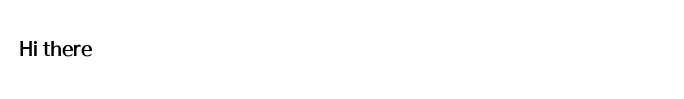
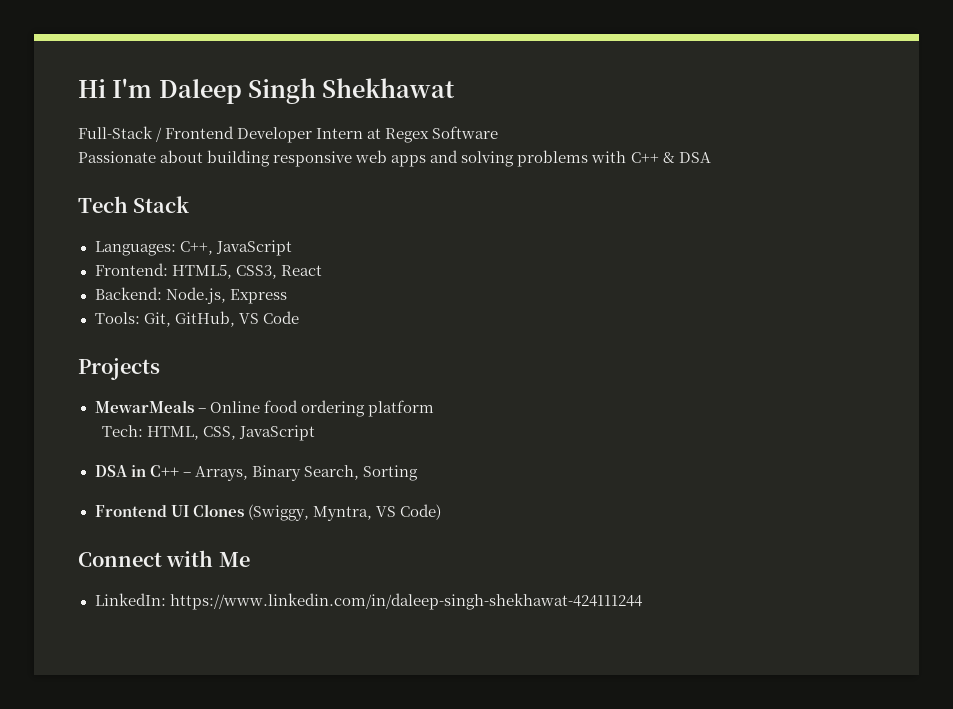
[43,41,93,57] there -> [112,78,456,104] [78,126,499,143] [78,150,711,167] [78,196,190,213] [94,240,292,256] [94,263,322,279] [94,287,287,304] [94,311,299,327] [78,358,160,380] [94,400,434,417] [101,425,315,441] [94,465,418,481] [94,504,441,521] [78,550,250,567] [94,593,642,610] I'm Daleep Singh Shekhawat // Full-Stack / Frontend Developer Intern at Regex Software // Passionate about building responsive web apps and solving problems with C++ & DSA // Tech Stack // Languages: C++, JavaScript // Frontend: HTML5, CSS3, React // Backend: Node.js, Express // Tools: Git, GitHub, VS Code // Projects // MewarMeals – Online food ordering platform // Tech: HTML, CSS, JavaScript // DSA in C++ – Arrays, Binary Search, Sorting // Frontend UI Clones (Swiggy, Myntra, VS Code) // Connect with Me // LinkedIn: https://www.linkedin.com/in/daleep-singh-shekhawat-424111244

